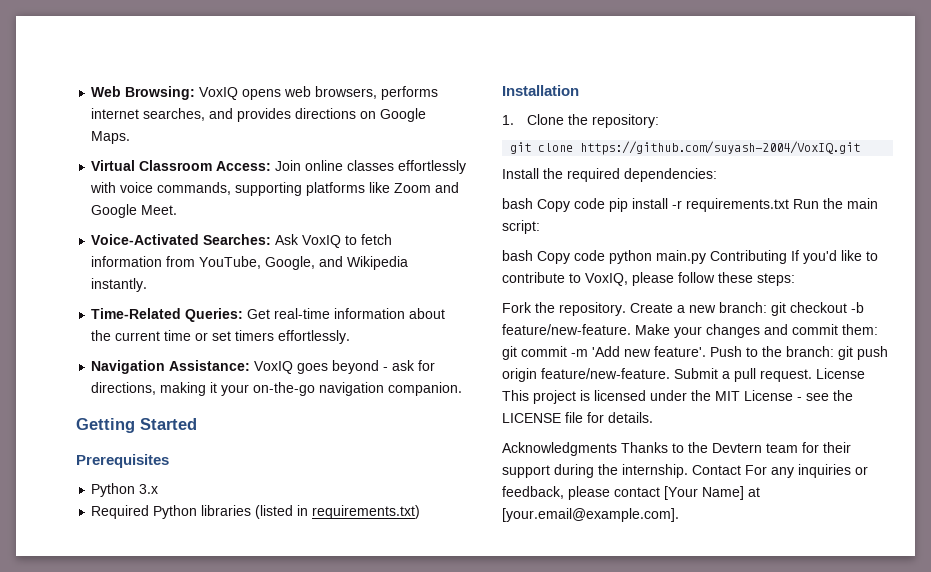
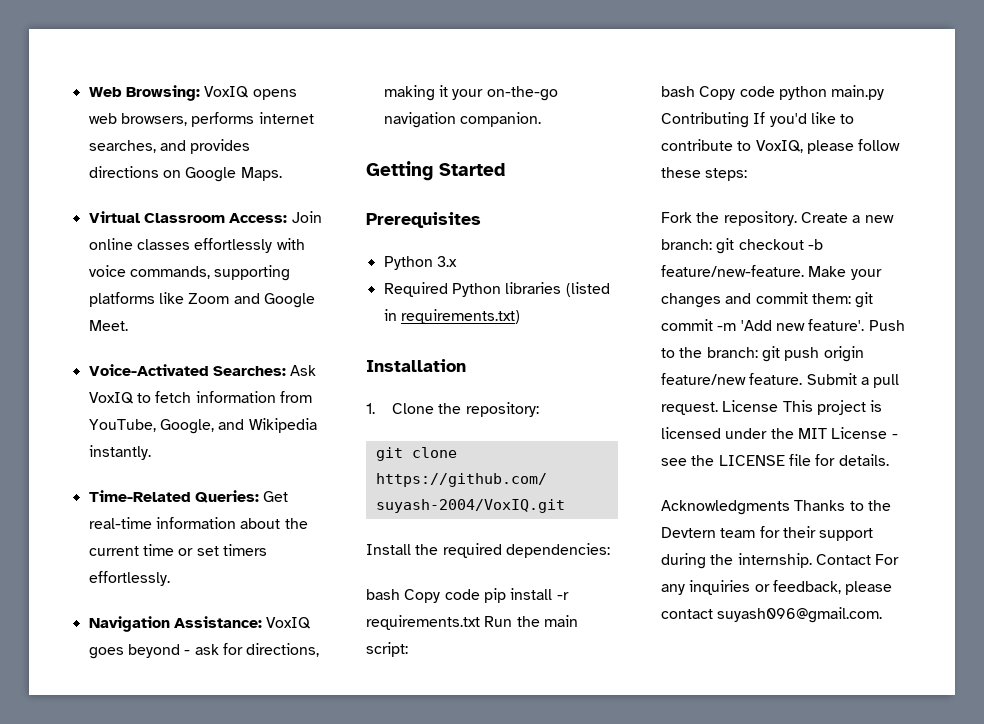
[541,368,670,379] feature/new-feature. -> [661,373,803,385] feature/new feature.
[664,486,760,500] [502,508,679,522] [Your Name] at [your.email@example.com]. -> [717,607,883,623] suyash096@gmail.com.

